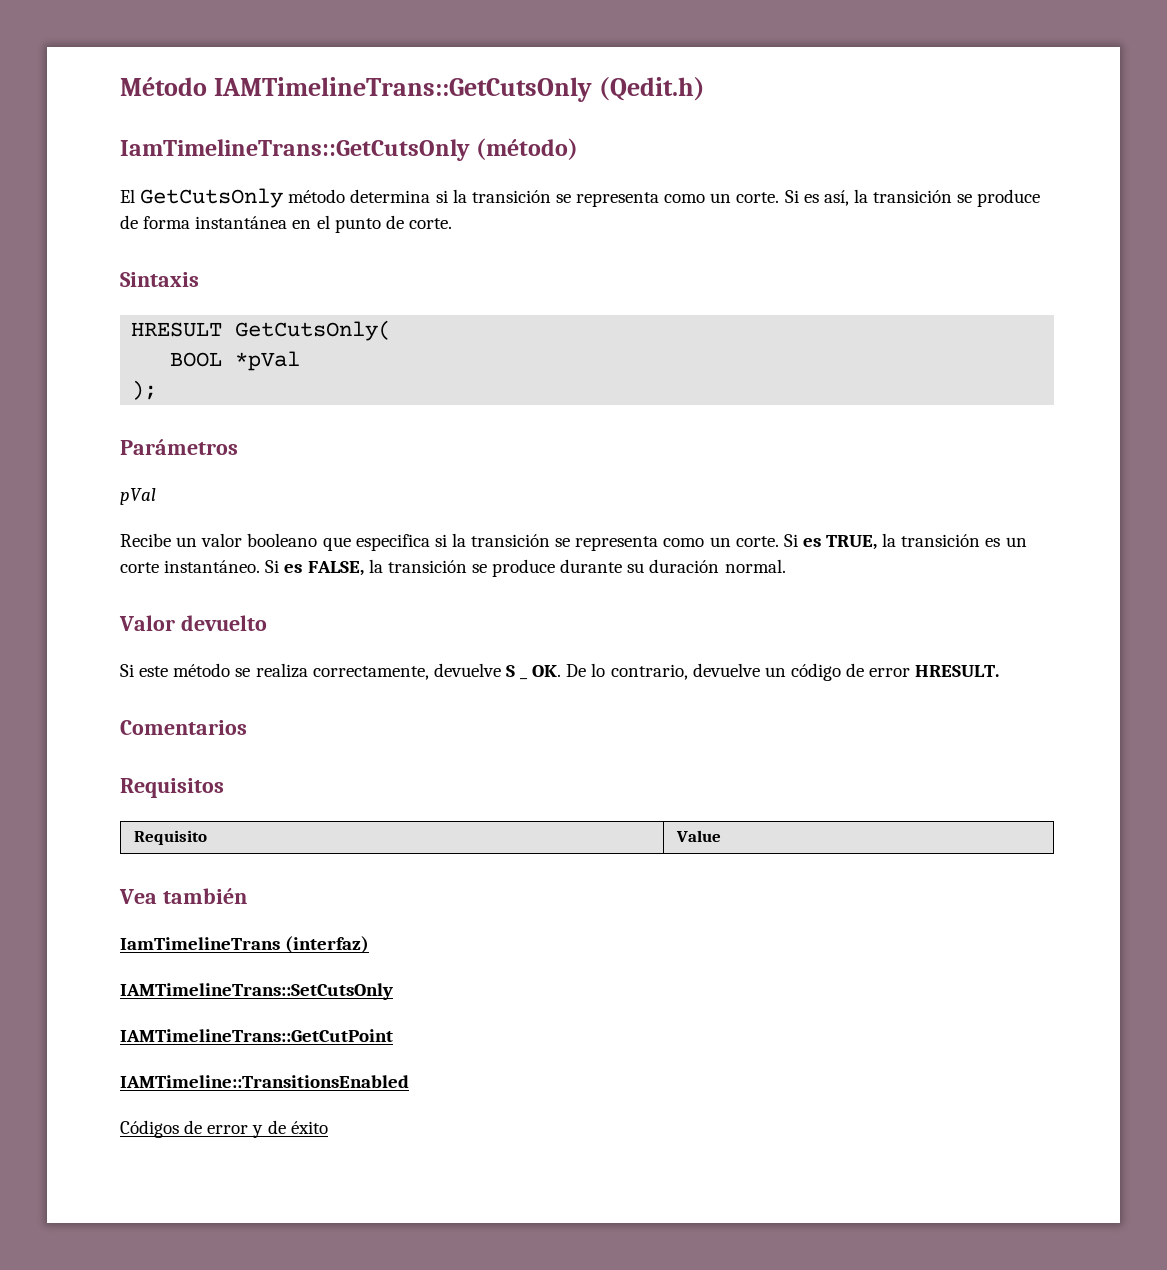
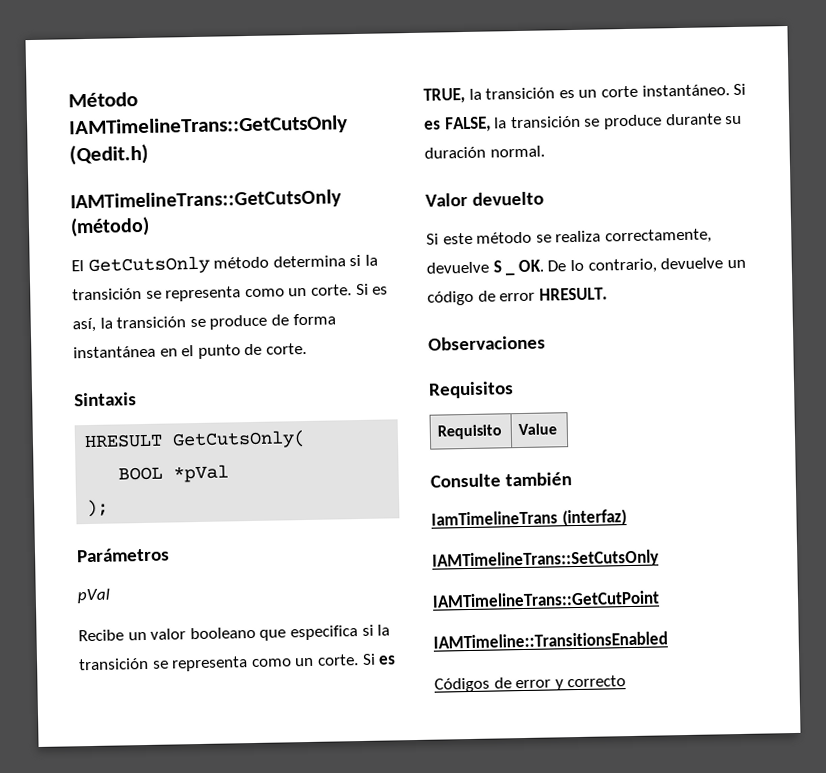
[120,139,470,161] IamTimelineTrans::GetCutsOnly -> [70,189,342,212] IAMTimelineTrans::GetCutsOnly
[120,720,247,735] Comentarios -> [428,335,546,351] Observaciones
[119,889,157,904] Vea -> [430,473,501,488] Consulte
[267,1120,328,1134] de éxito -> [567,675,627,688] correcto

